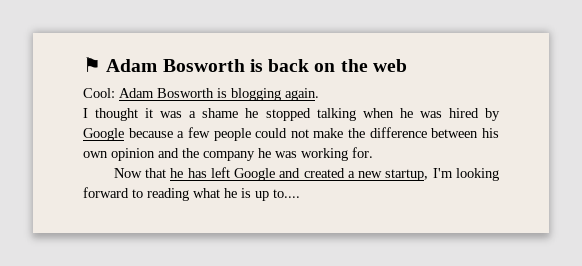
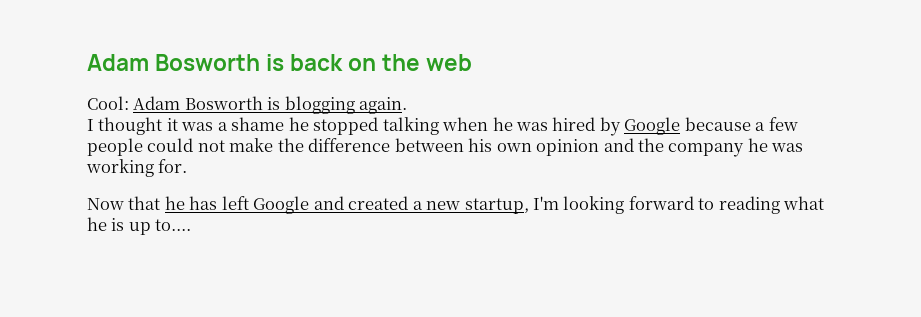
[83,57,101,72] ⚑ -> (87, 62) none

